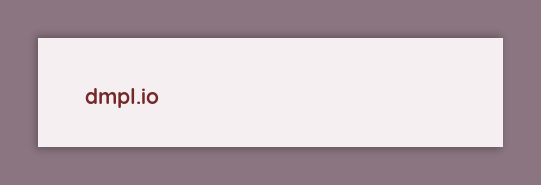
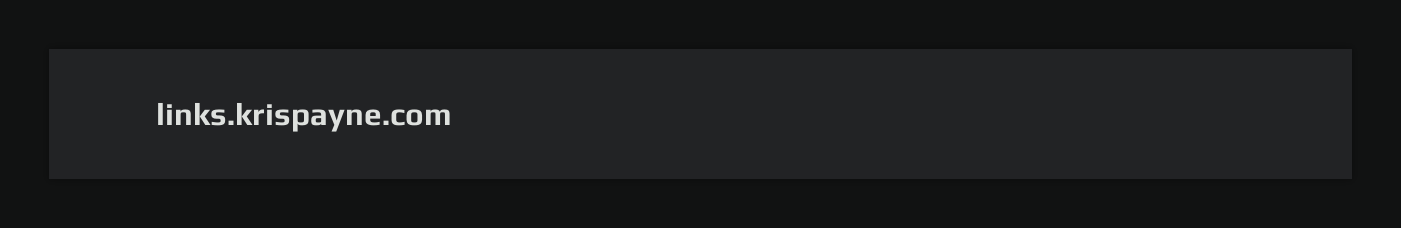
[85,88,159,108] dmpl.io -> [156,102,452,132] links.krispayne.com

